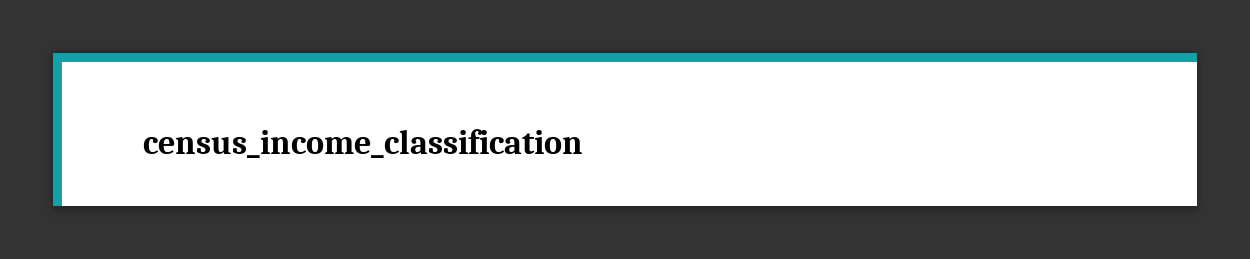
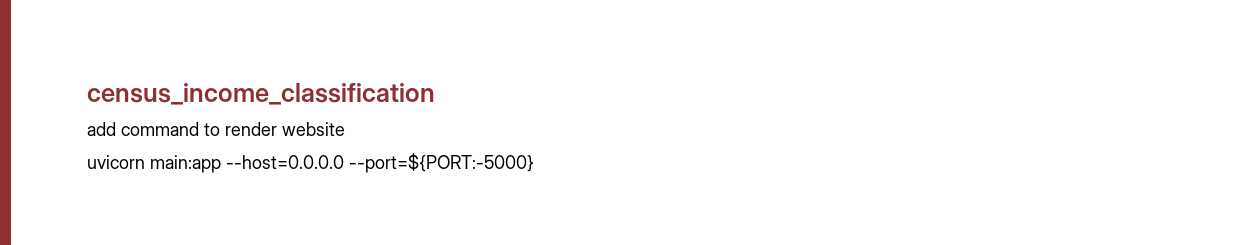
(583, 143) none -> [87,122,345,136] [87,153,534,173] // add command to render website // uvicorn main:app --host=0.0.0.0 --port=${PORT:-5000}

